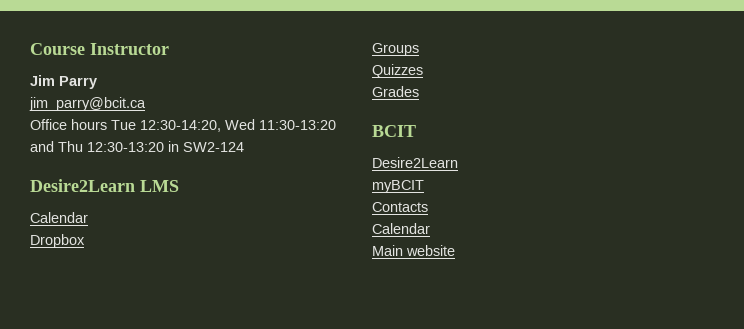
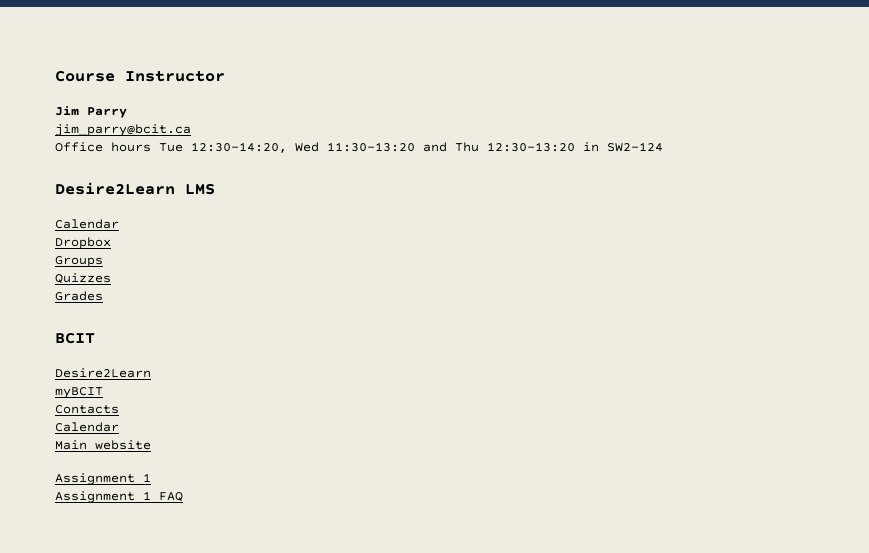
(455, 250) none -> [55,473,151,485] [55,491,183,503] // Assignment 1 // Assignment 1 FAQ

